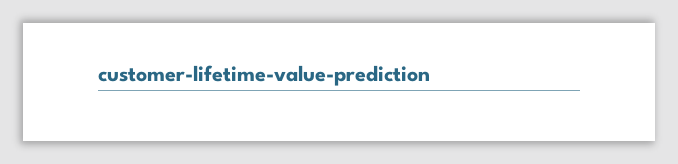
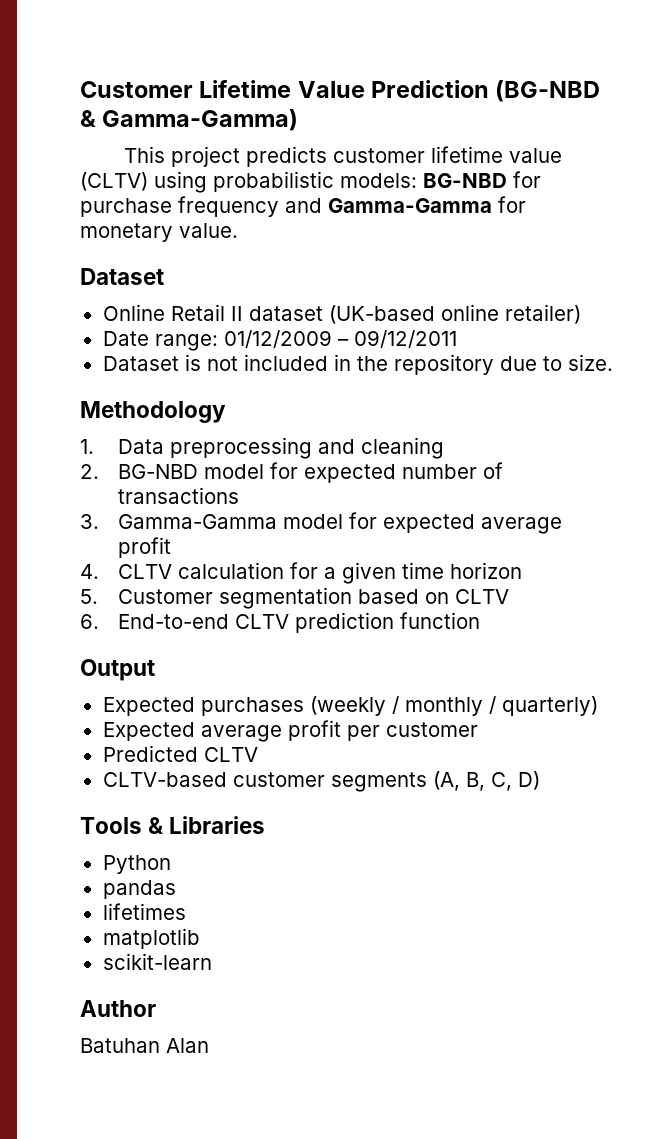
[98,65,430,86] customer-lifetime-value-prediction -> [80,80,601,102] [80,109,299,131] [123,146,562,167] [80,171,541,193] [80,196,526,217] [80,223,238,242] [80,268,164,285] [102,304,581,324] [102,330,457,351] [102,354,613,375] [80,401,226,423] [80,437,444,459] [80,462,503,483] [117,487,239,504] [80,512,562,534] [117,537,171,558] [80,562,522,584] [80,587,509,609] [80,612,480,633] [80,659,155,681] [102,696,598,716] [102,720,478,742] [102,745,258,762] [102,771,540,792] [80,816,266,834] [102,855,171,874] [102,880,176,899] [102,903,186,920] [102,928,200,949] [102,953,212,970] [80,1000,156,1017] [80,1038,209,1053] Customer Lifetime Value Prediction (BG-NBD & Gamma-Gamma) // This project predicts customer lifetime value (CLTV) using probabilistic models: BG-NBD for purchase frequency and Gamma-Gamma for monetary value. // Dataset // Online Retail II dataset (UK-based online retailer) // Date range: 01/12/2009 – 09/12/2011 // Dataset is not included in the repository due to size. // Methodology // 1. Data preprocessing and cleaning // 2. BG-NBD model for expected number of transactions // 3. Gamma-Gamma model for expected average profit // 4. CLTV calculation for a given time horizon // 5. Customer segmentation based on CLTV // 6. End-to-end CLTV prediction function // Output // Expected purchases (weekly / monthly / quarterly) // Expected average profit per customer // Predicted CLTV // CLTV-based customer segments (A, B, C, D) // Tools & Libraries // Python // pandas // lifetimes // matplotlib // scikit-learn // Author // Batuhan Alan

